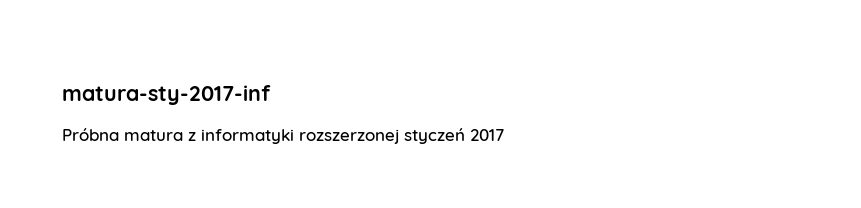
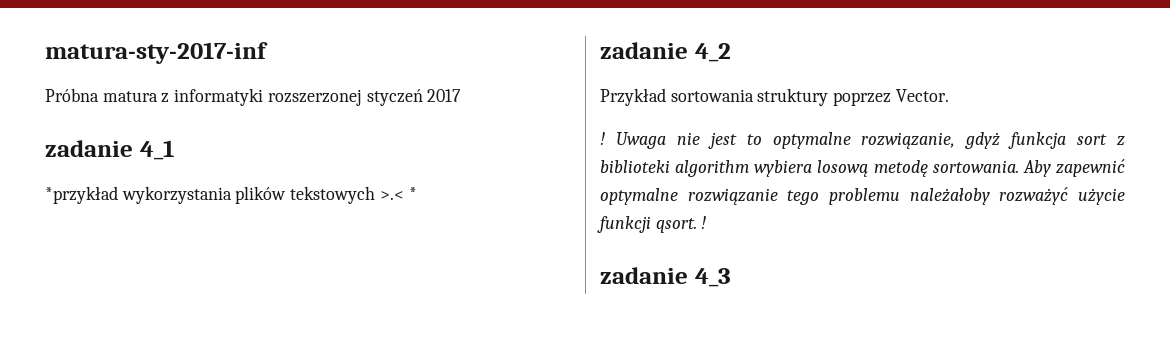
(504, 135) none -> [45,140,174,160] [45,186,417,204] [600,42,731,62] [600,88,949,106] [600,132,1125,149] [600,159,1125,177] [600,187,1125,205] [597,216,707,233] [600,267,731,287] // zadanie 4_1 // *przykład wykorzystania plików tekstowych >.< * // zadanie 4_2 // Przykład sortowania struktury poprzez Vector. // ! Uwaga nie jest to optymalne rozwiązanie, gdyż funkcja sort z biblioteki algorithm wybiera losową metodę sortowania. Aby zapewnić optymalne rozwiązanie tego problemu należałoby rozważyć użycie funkcji qsort. ! // zadanie 4_3

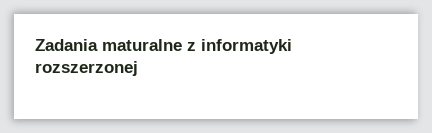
[45,42,268,64] [45,88,462,106] [45,140,174,160] [45,186,417,204] [600,42,731,62] [600,88,949,106] [600,132,1125,149] [600,159,1125,177] [600,187,1125,205] [597,216,707,233] [600,267,731,287] matura-sty-2017-inf // Próbna matura z informatyki rozszerzonej styczeń 2017 // zadanie 4_1 // *przykład wykorzystania plików tekstowych >.< * // zadanie 4_2 // Przykład sortowania struktury poprzez Vector. // ! Uwaga nie jest to optymalne rozwiązanie, gdyż funkcja sort z biblioteki algorithm wybiera losową metodę sortowania. Aby zapewnić optymalne rozwiązanie tego problemu należałoby rozważyć użycie funkcji qsort. ! // zadanie 4_3 -> [35,39,292,54] [35,61,138,76] Zadania maturalne z informatyki rozszerzonej

